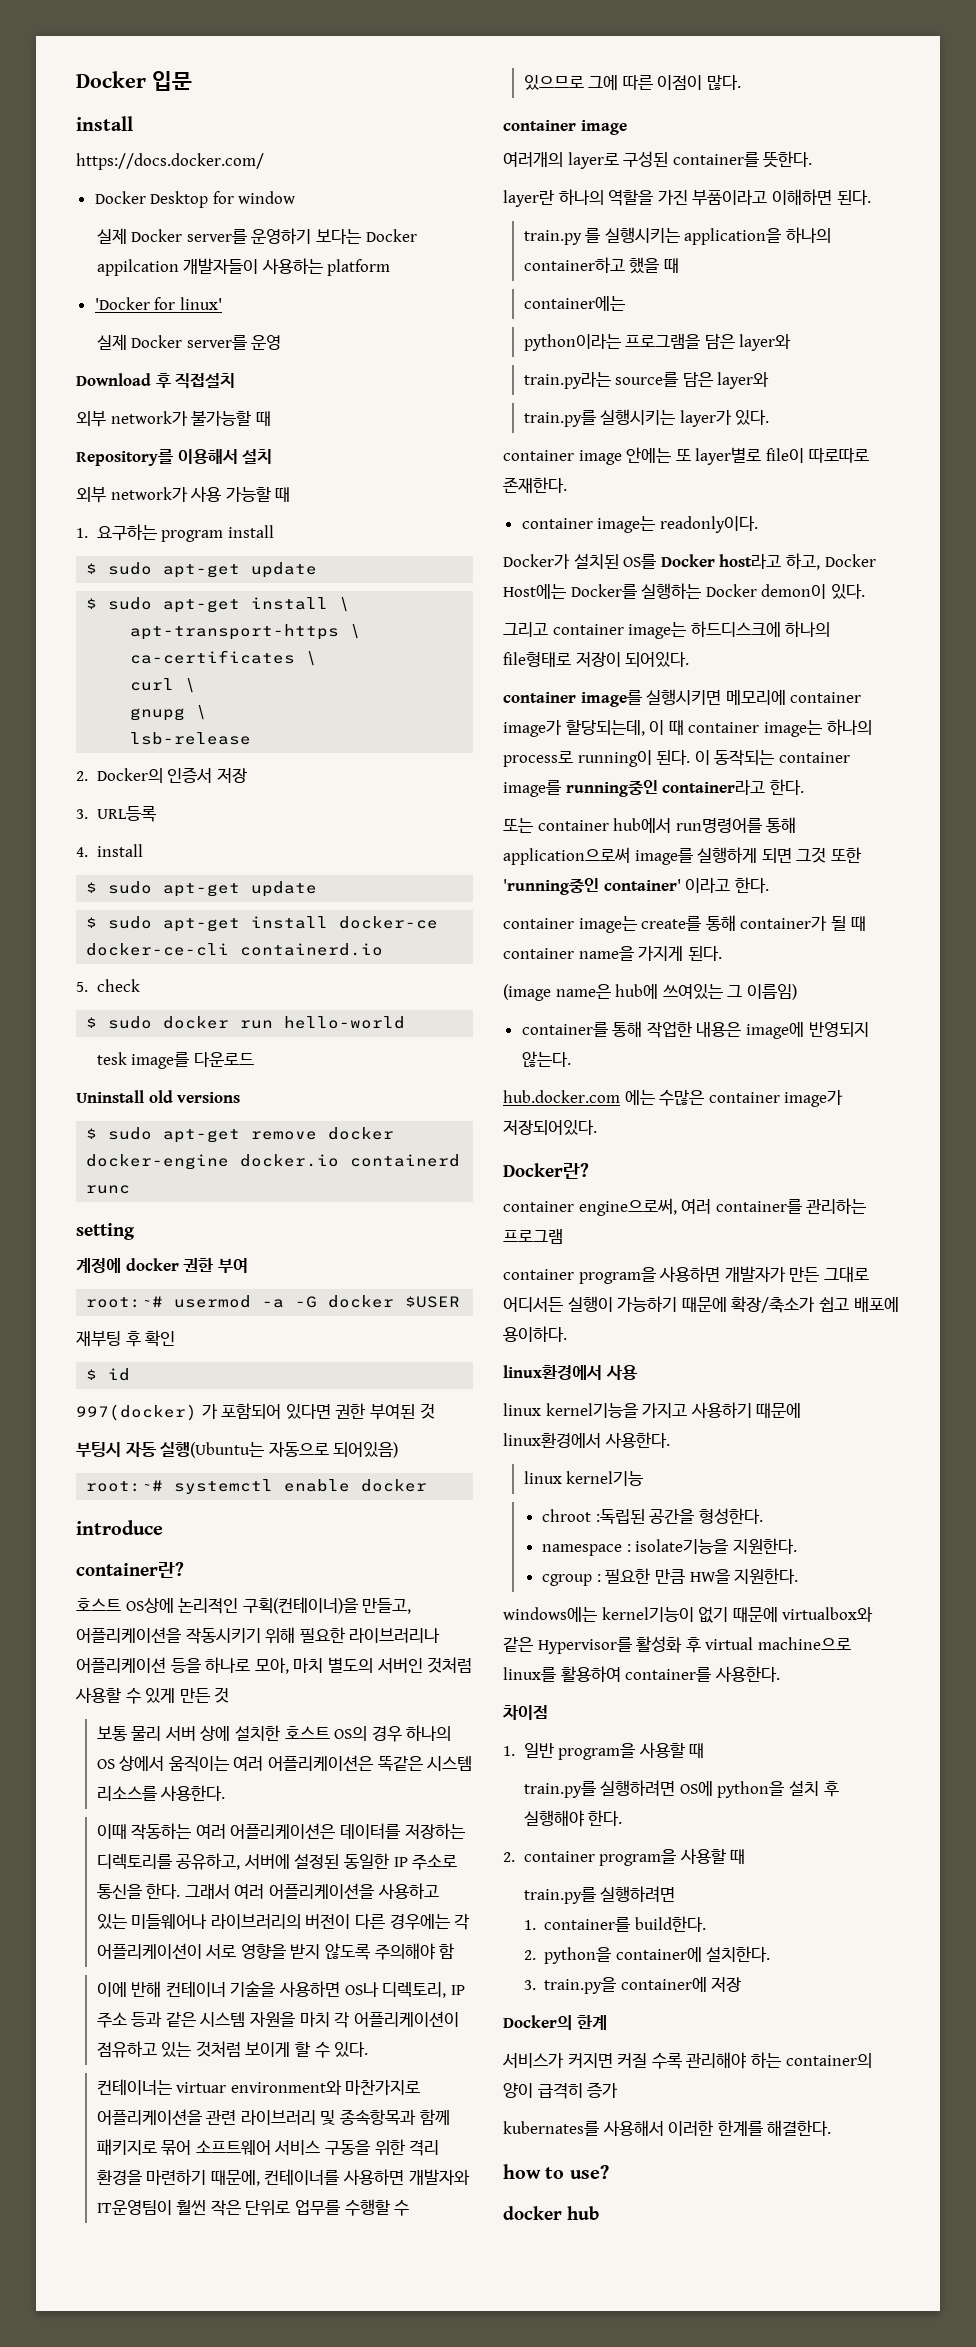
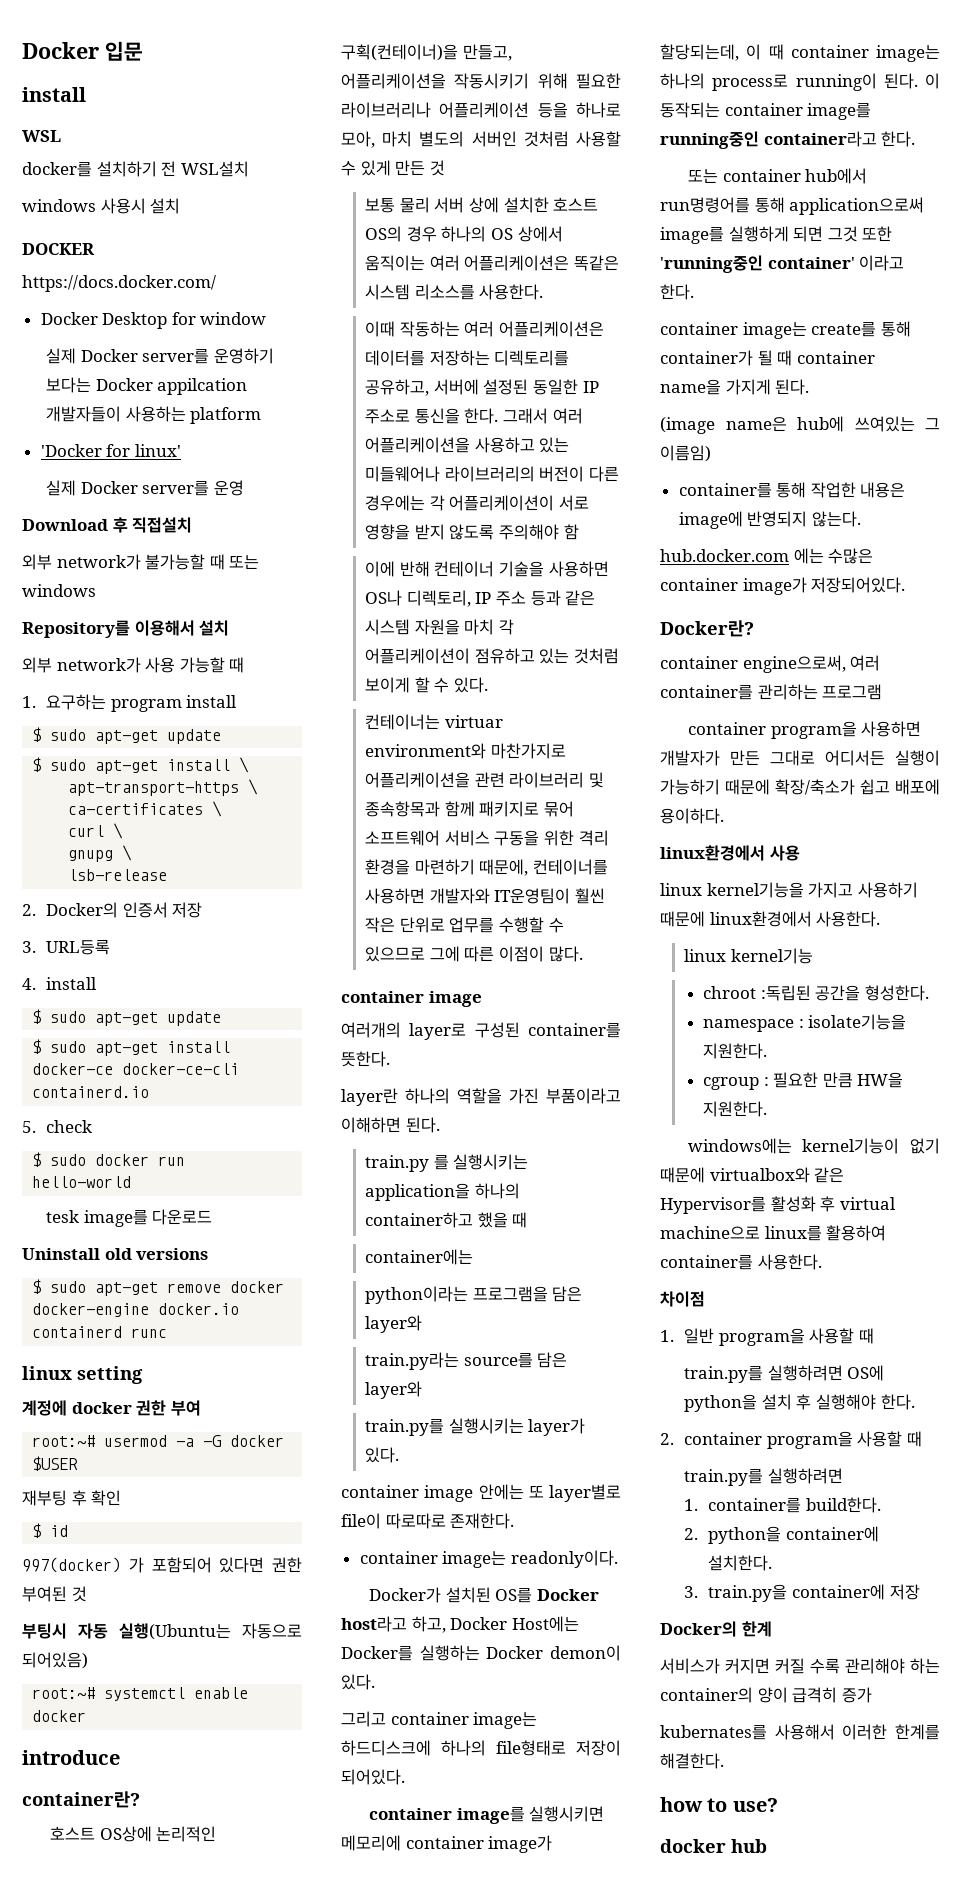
(133, 123) none -> [22,130,61,142] [22,161,249,177] [22,198,181,214] [22,243,95,255] // WSL // docker를 설치하기 전 WSL설치 // windows 사용시 설치 // DOCKER
(271, 418) none -> [229,555,260,569] [22,584,96,597] 또는 windows
(131, 1189) none -> [22,1366,72,1380] linux

